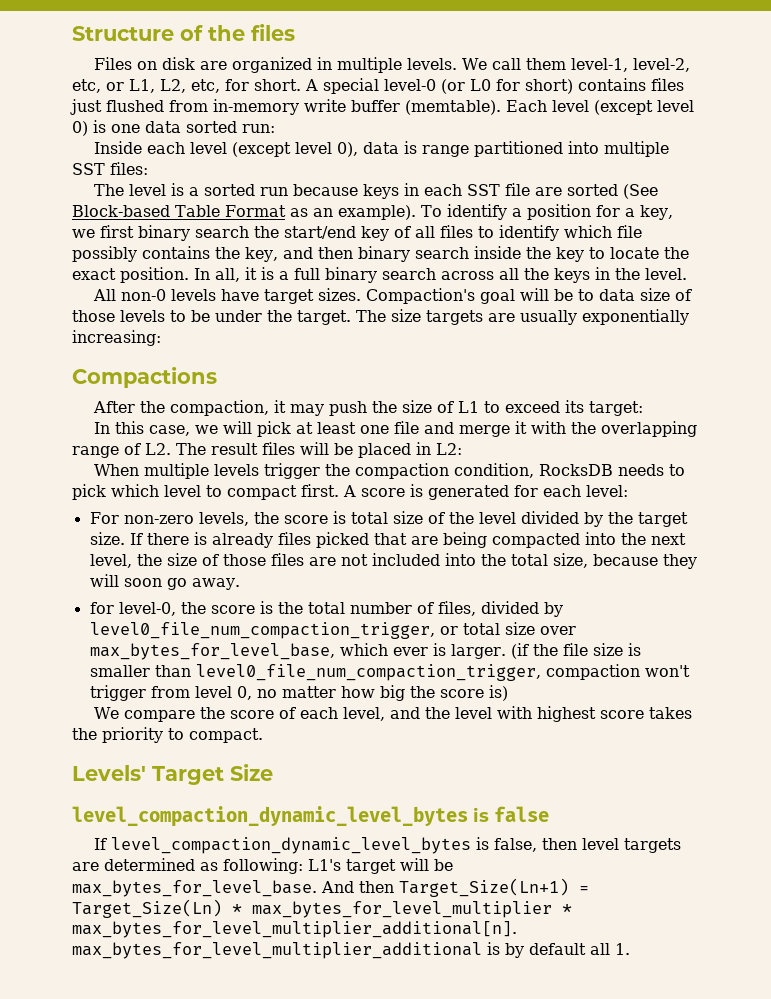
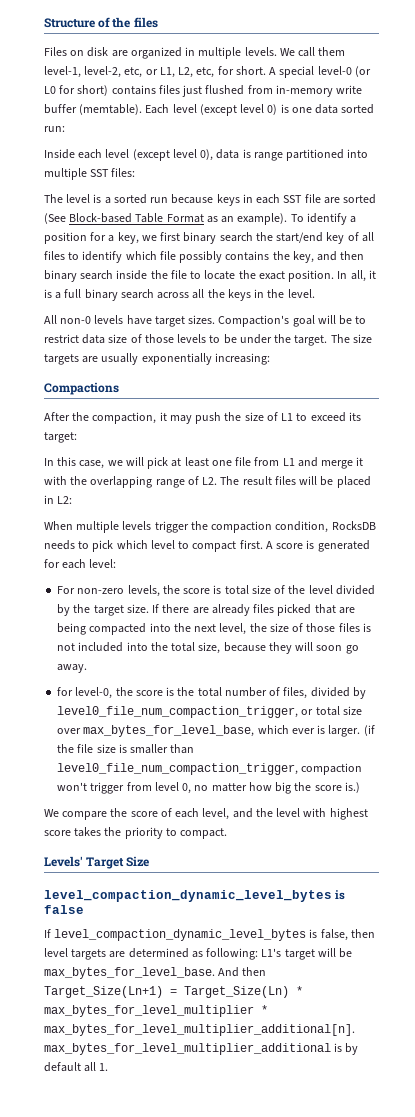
[555,247,584,262] key -> [170,270,187,279] file
(594, 295) none -> [44,334,79,343] restrict
(419, 427) none -> [254,457,295,466] from L1
[193,532,207,545] is -> [192,607,209,614] are
[308,557,336,566] are -> [362,623,371,632] is
[488,685,508,701] is) -> [344,782,360,793] is.)

